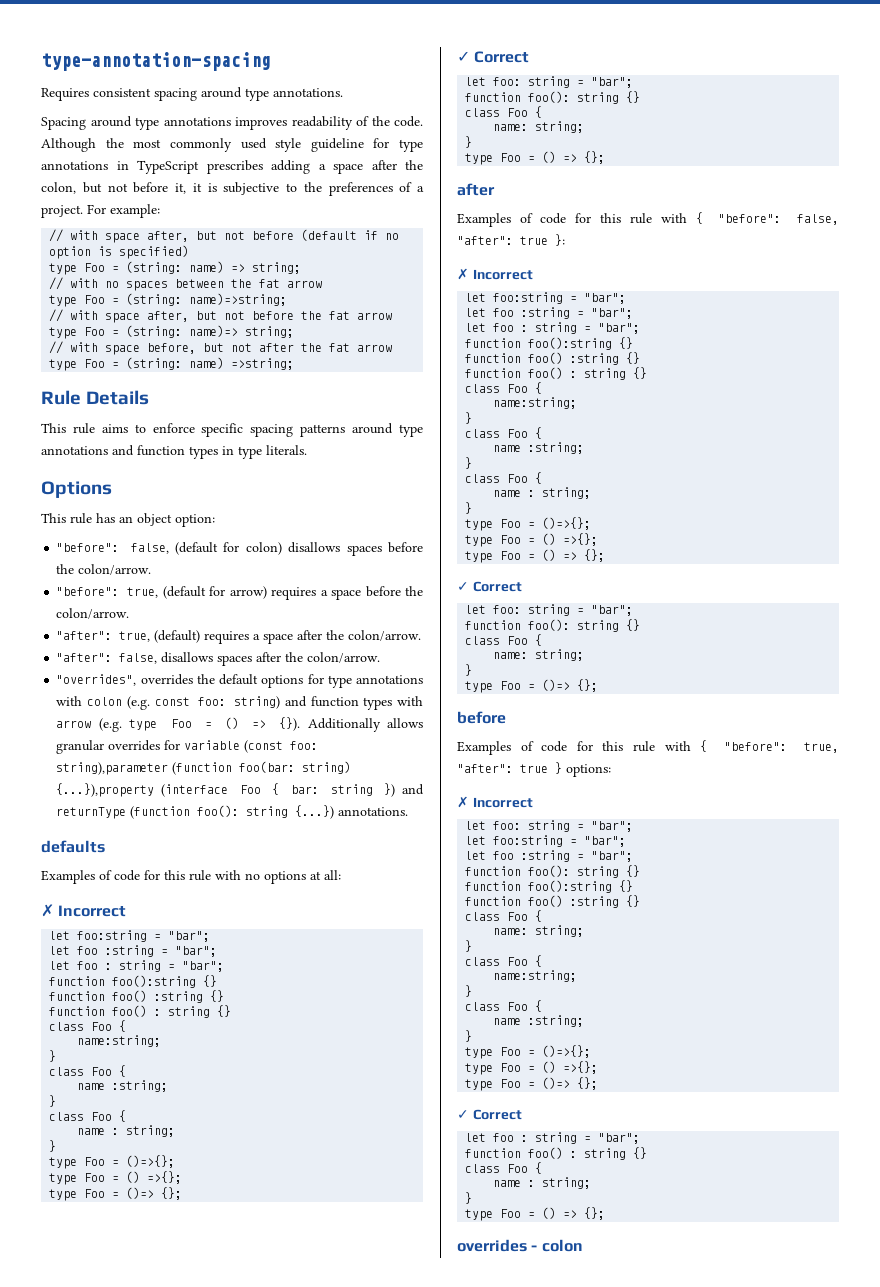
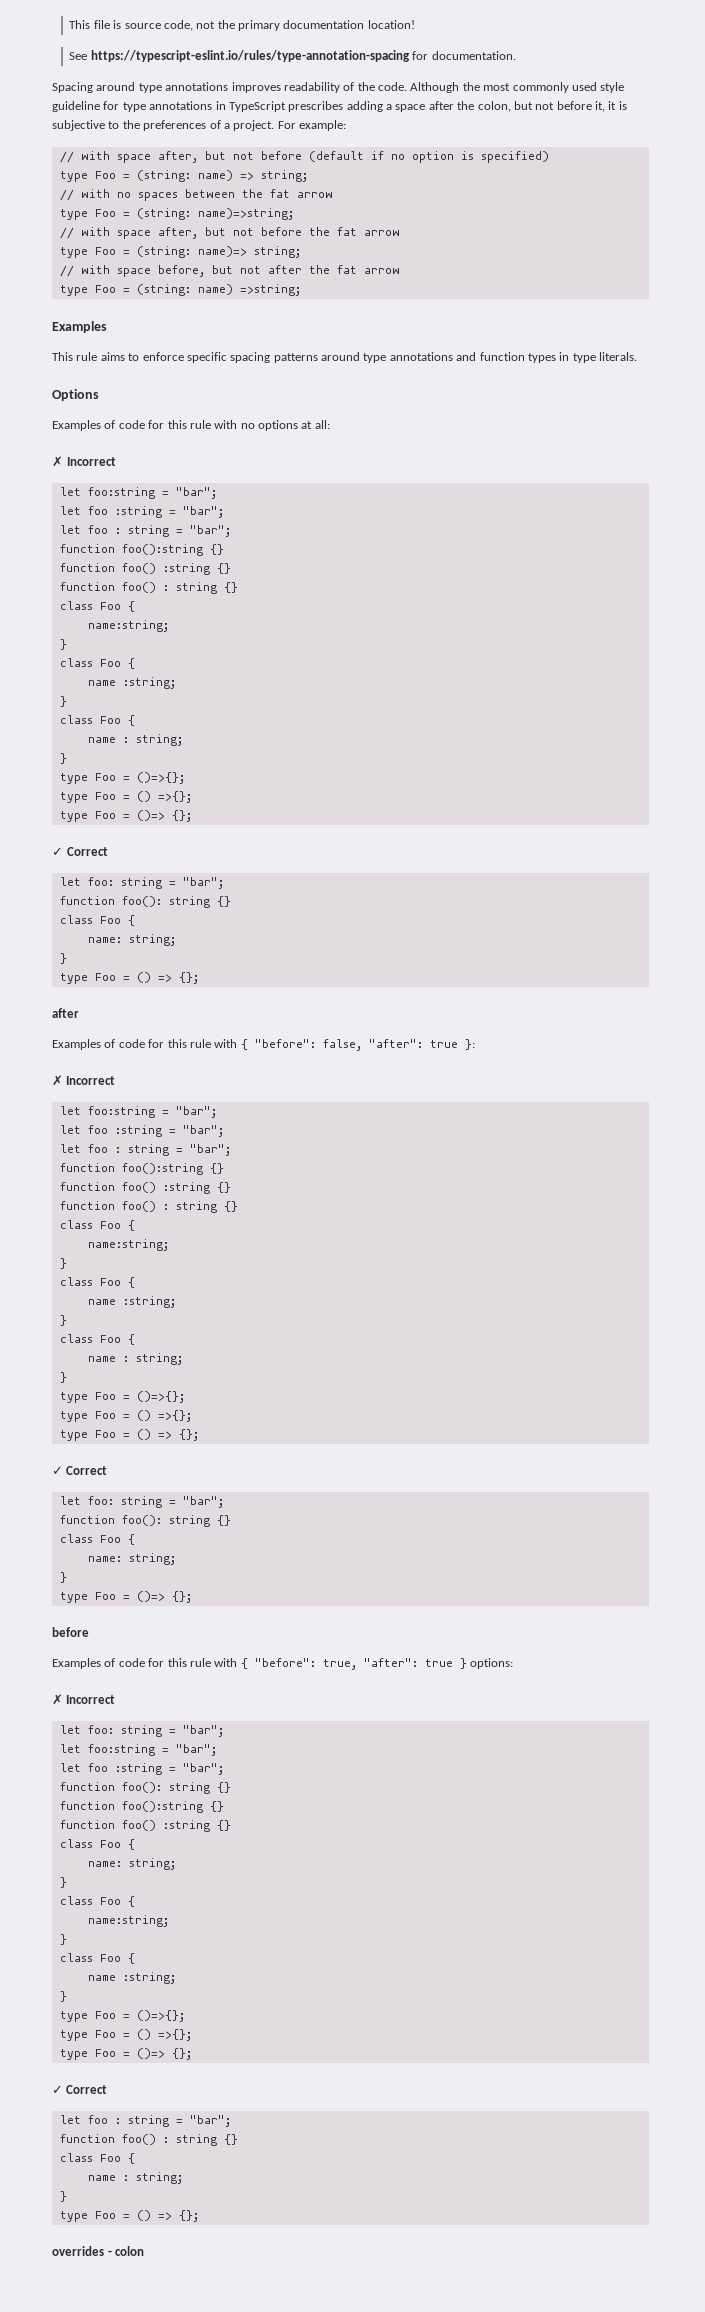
[41,52,271,71] [41,87,343,101] type-annotation-spacing // Requires consistent spacing around type annotations. -> [69,20,415,31] [69,50,516,62] This file is source code, not the primary documentation location! // See https://typescript-eslint.io/rules/type-annotation-spacing for documentation.
[41,390,150,405] Rule Details -> [52,321,107,333] Examples
[41,513,215,527] [56,542,423,556] [56,564,152,575] [56,586,424,600] [56,608,130,619] [56,630,422,644] [56,652,381,666] [56,674,424,688] [56,696,423,710] [56,717,423,732] [56,740,319,754] [56,761,352,775] [56,783,425,797] [56,805,409,819] [41,840,105,853] // This rule has an object option: // "before": false, (default for colon) disallows spaces before the colon/arrow. // "before": true, (default for arrow) requires a space before the colon/arrow. // "after": true, (default) requires a space after the colon/arrow. // "after": false, disallows spaces after the colon/arrow. // "overrides", overrides the default options for type annotations with colon (e.g. const foo: string) and function types with arrow (e.g. type Foo = () => {}). Additionally allows granular overrides for variable (const foo: string),parameter (function foo(bar: string) {...}),property (interface Foo { bar: string }) and returnType (function foo(): string {...}) annotations. // defaults -> (99, 395) none

